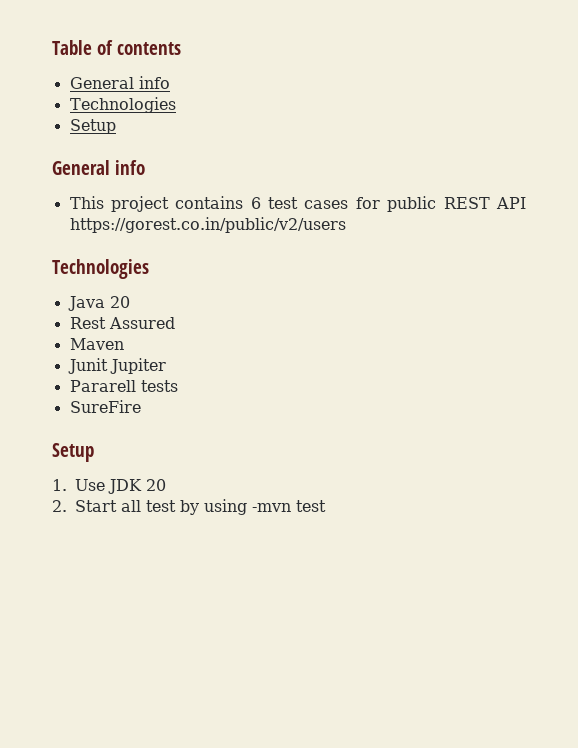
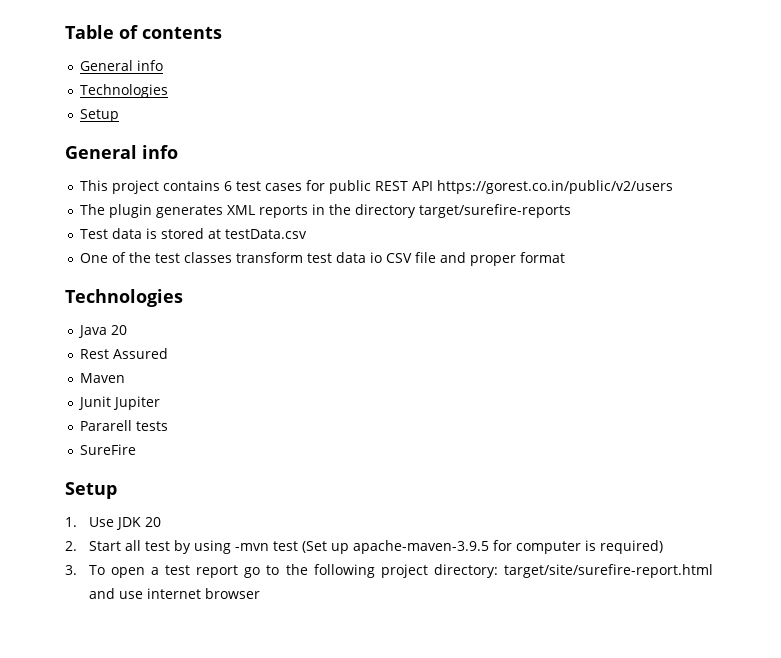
(346, 225) none -> [80,204,572,218] [80,228,308,239] [80,252,566,266] // The plugin generates XML reports in the directory target/surefire-reports // Test data is stored at testData.csv // One of the test classes transform test data io CSV file and proper format
(326, 506) none -> [301,540,663,554] [65,564,713,578] [88,588,260,599] (Set up apache-maven-3.9.5 for computer is required) // 3. To open a test report go to the following project directory: target/site/surefire-report.html and use internet browser

